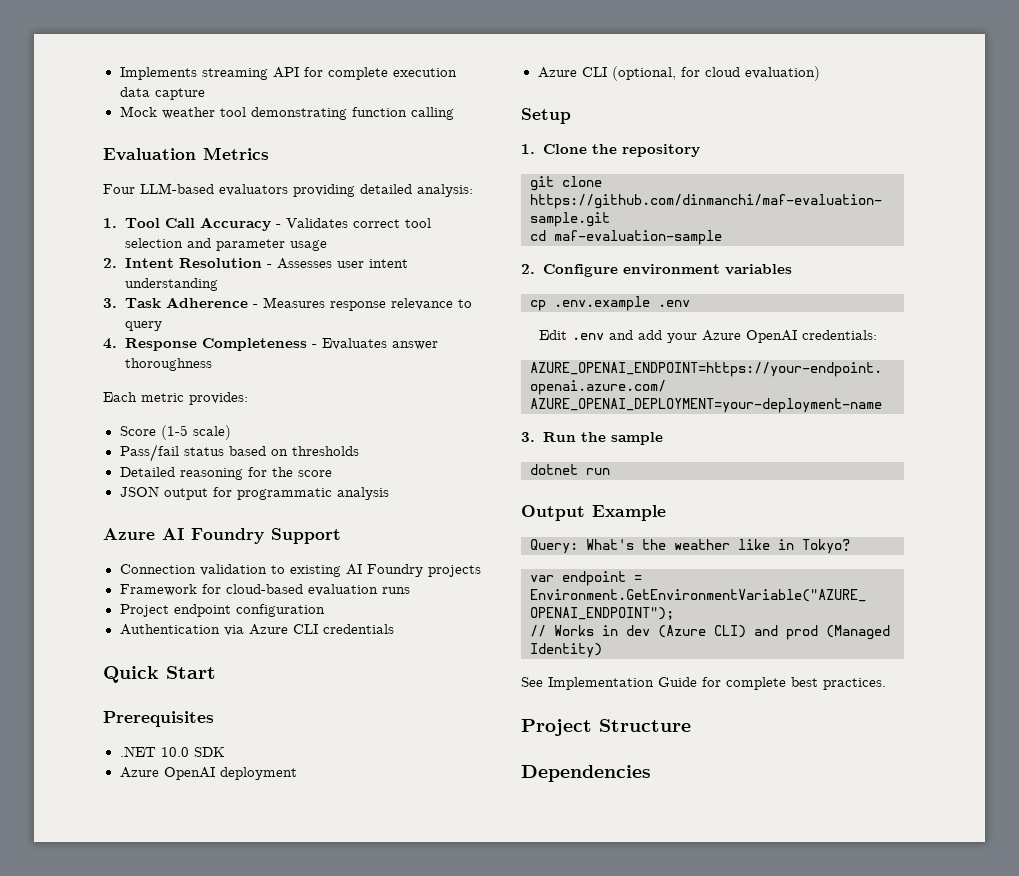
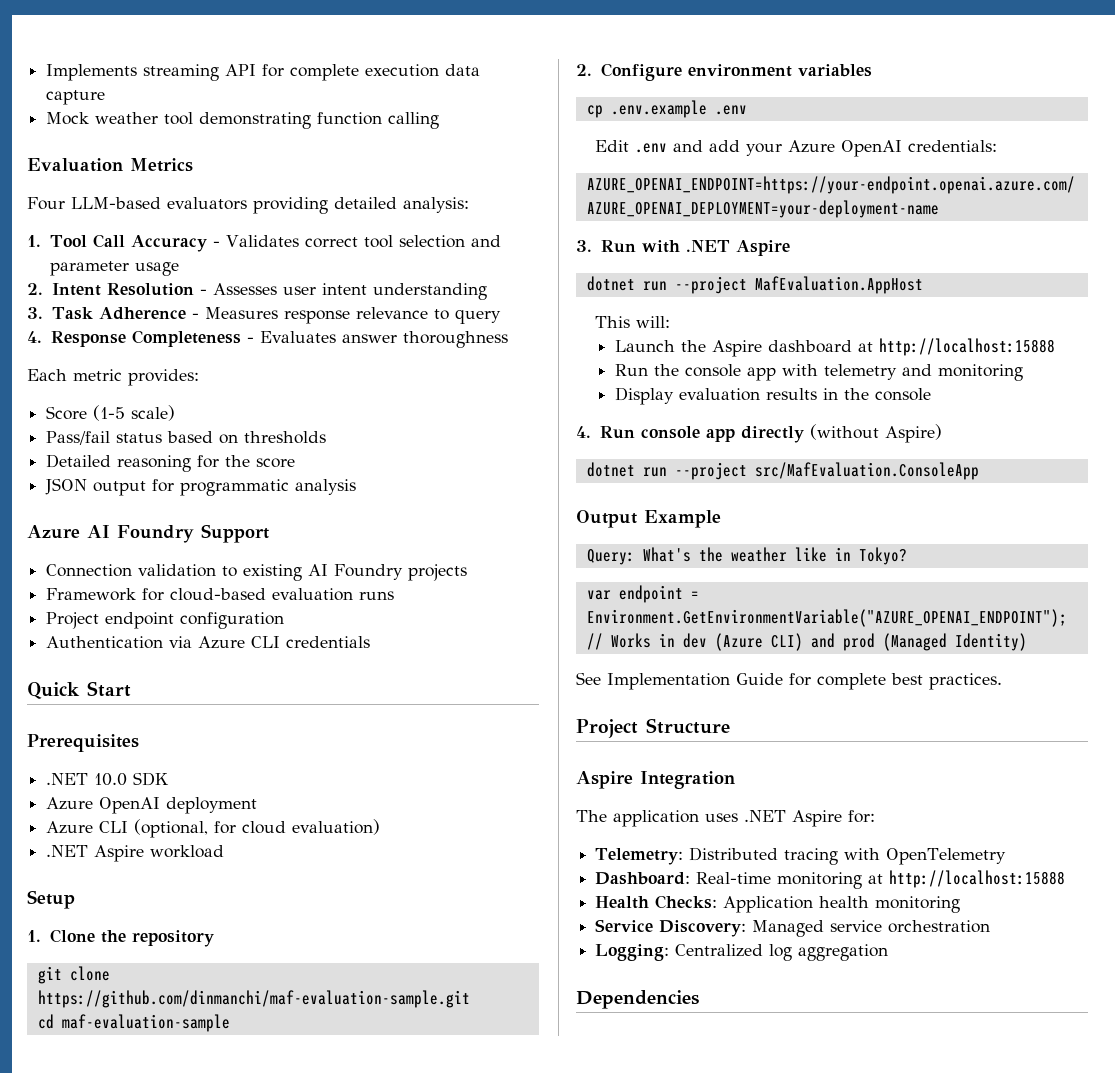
(820, 73) none -> [46,845,225,862] // .NET Aspire workload
[580,432,663,445] [530,464,610,475] the sample // dotnet run -> [641,240,790,256] [586,276,923,294] [595,316,671,328] [614,338,1055,357] [614,364,1023,381] [614,387,931,405] [576,424,942,443] [586,462,979,480] with .NET Aspire // dotnet run --project MafEvaluation.AppHost // This will: // Launch the Aspire dashboard at http://localhost:15888 // Run the console app with telemetry and monitoring // Display evaluation results in the console // 4. Run console app directly (without Aspire) // dotnet run --project src/MafEvaluation.ConsoleApp
(691, 725) none -> [576,771,735,789] [576,810,875,827] [595,847,1007,865] [595,870,1066,889] [595,895,961,913] [595,919,991,937] [595,944,889,961] // Aspire Integration // The application uses .NET Aspire for: // Telemetry: Distributed tracing with OpenTelemetry // Dashboard: Real-time monitoring at http://localhost:15888 // Health Checks: Application health monitoring // Service Discovery: Managed service orchestration // Logging: Centralized log aggregation

